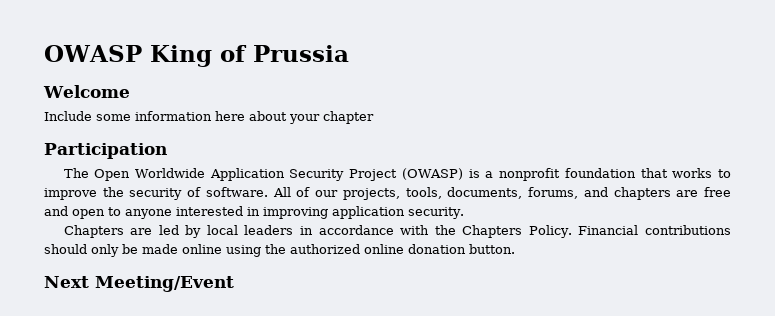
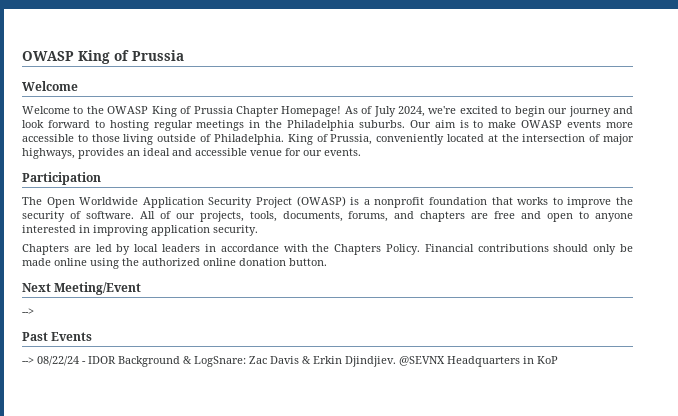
[44,111,374,124] Include some information here about your chapter -> [22,106,634,117] [22,120,633,131] [22,134,634,145] [22,148,361,159] Welcome to the OWASP King of Prussia Chapter Homepage! As of July 2024, we're excited to begin our journey and look forward to hosting regular meetings in the Philadelphia suburbs. Our aim is to make OWASP events more accessible to those living outside of Philadelphia. King of Prussia, conveniently located at the intersection of major highways, provides an ideal and accessible venue for our events.
(234, 284) none -> [22,308,34,315] [22,332,93,341] [22,356,558,367] // --> // Past Events // --> 08/22/24 - IDOR Background & LogSnare: Zac Davis & Erkin Djindjiev. @SEVNX Headquarters in KoP

